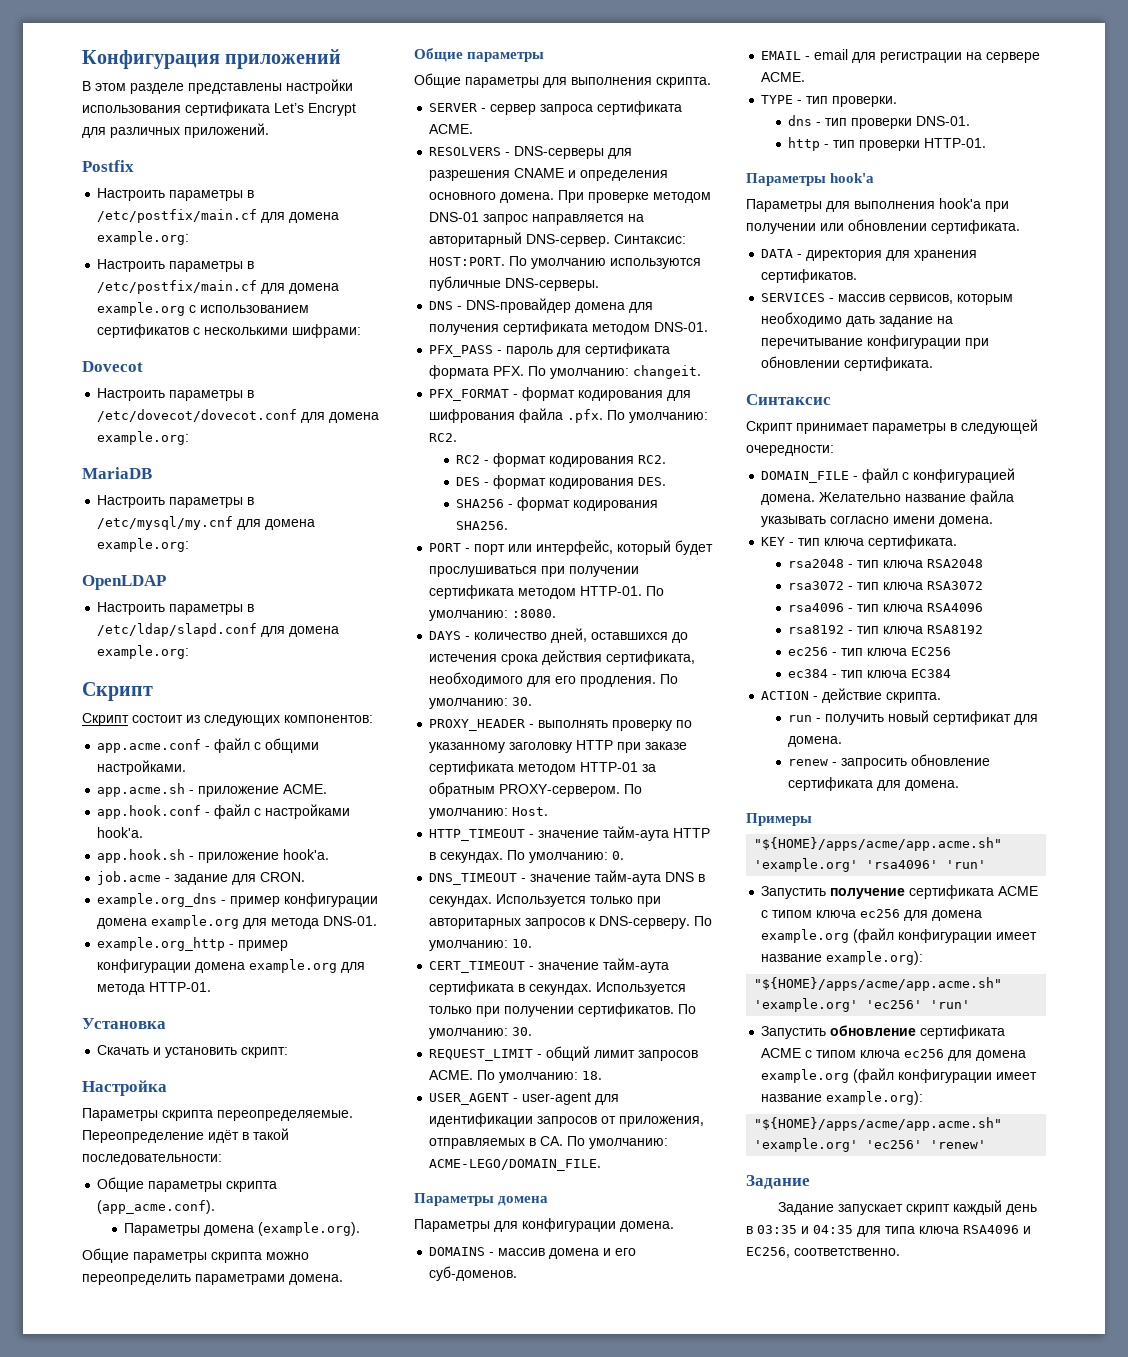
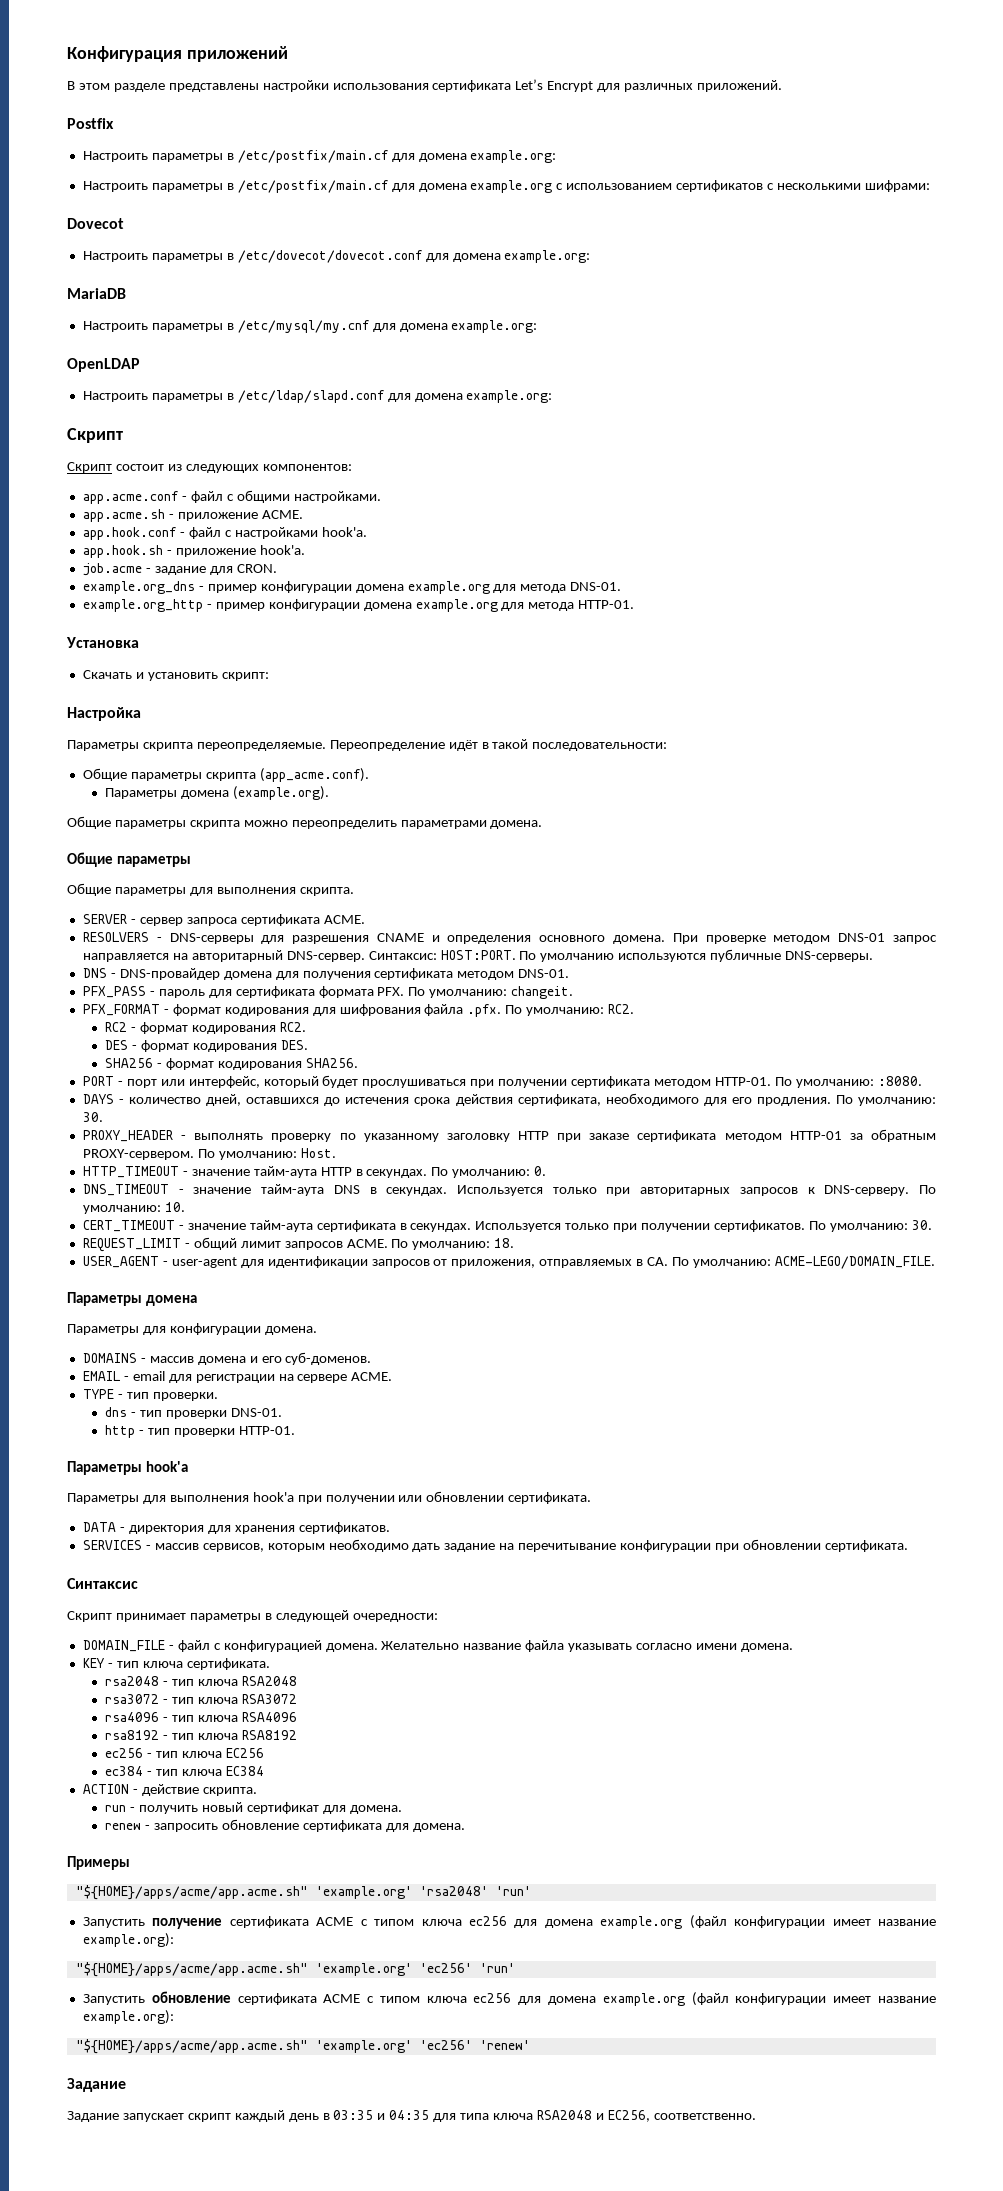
[866,860,939,869] 'rsa4096' -> [419,1886,488,1896] 'rsa2048'
[963,1225,1019,1234] RSA4096 -> [536,2110,592,2120] RSA2048

